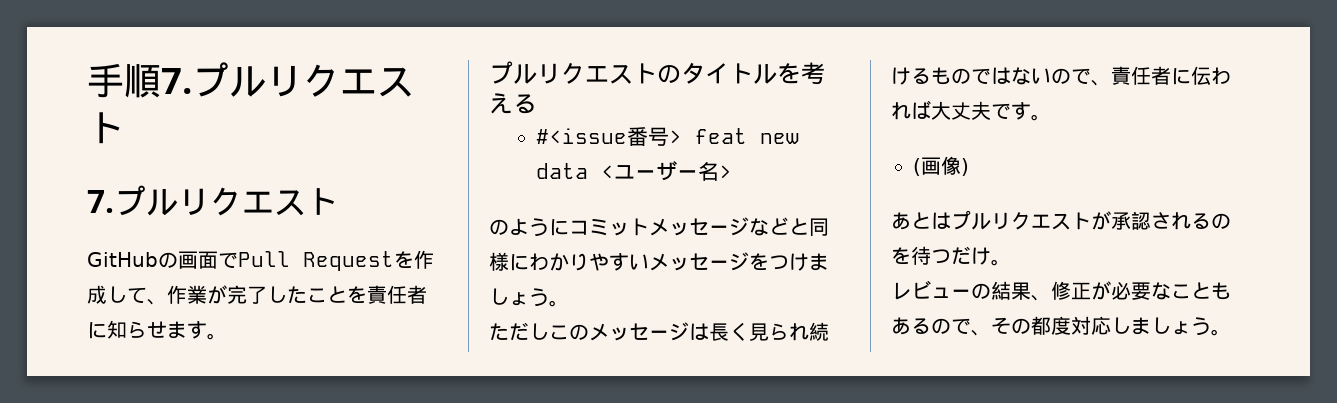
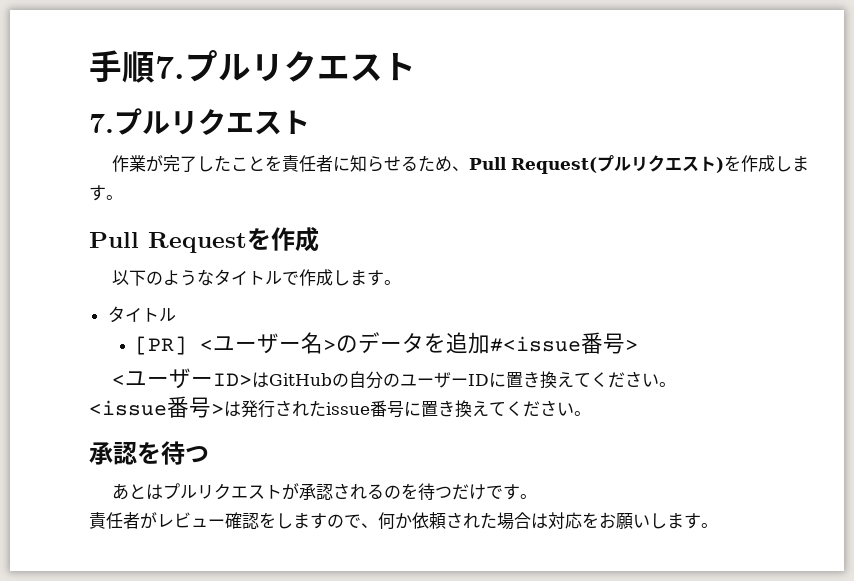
[87,250,434,271] [87,285,167,305] GitHubの画面でPull Requestを作成して、 -> (310, 122) none
[167,321,227,340] [489,61,825,85] [489,93,537,114] [536,127,800,146] [536,163,589,179] ます。 // プルリクエストのタイトルを考える // #<issue番号> feat new data -> [400,155,809,174] [89,185,123,201] [89,227,319,253] [111,269,401,286] [107,306,176,323] [135,336,188,355] るため、Pull Request(プルリクエスト)を作成します。 // Pull Requestを作成 // 以下のようなタイトルで作成します。 // タイトル // [PR]
[489,217,829,237] [489,252,829,271] [489,288,569,307] [489,322,829,341] [891,66,1231,86] [891,100,1051,121] [913,156,969,176] // のようにコミットメッセージなどと同様にわかりやすいメッセージをつけましょう。 // ただしこのメッセージは長く見られ続けるものではないので、責任者に伝われば大丈夫です。 // (画像) -> [336,332,639,354] [111,368,676,389] [89,396,591,418] [89,441,209,465] のデータを追加#<issue番号> // <ユーザーID>はGitHubの自分のユーザーIDに置き換えてください。 // <issue番号>は発行されたissue番号に置き換えてください。 // 承認を待つ
[991,259,1011,266] [891,280,1231,301] [891,316,1211,336] 。 // レビューの結果、修正が必要なこともあるので、その都度対応しましょう -> [485,484,537,500] [89,512,701,530] です。 // 責任者がレビュー確認をしますので、何か依頼された場合は対応をお願いします

